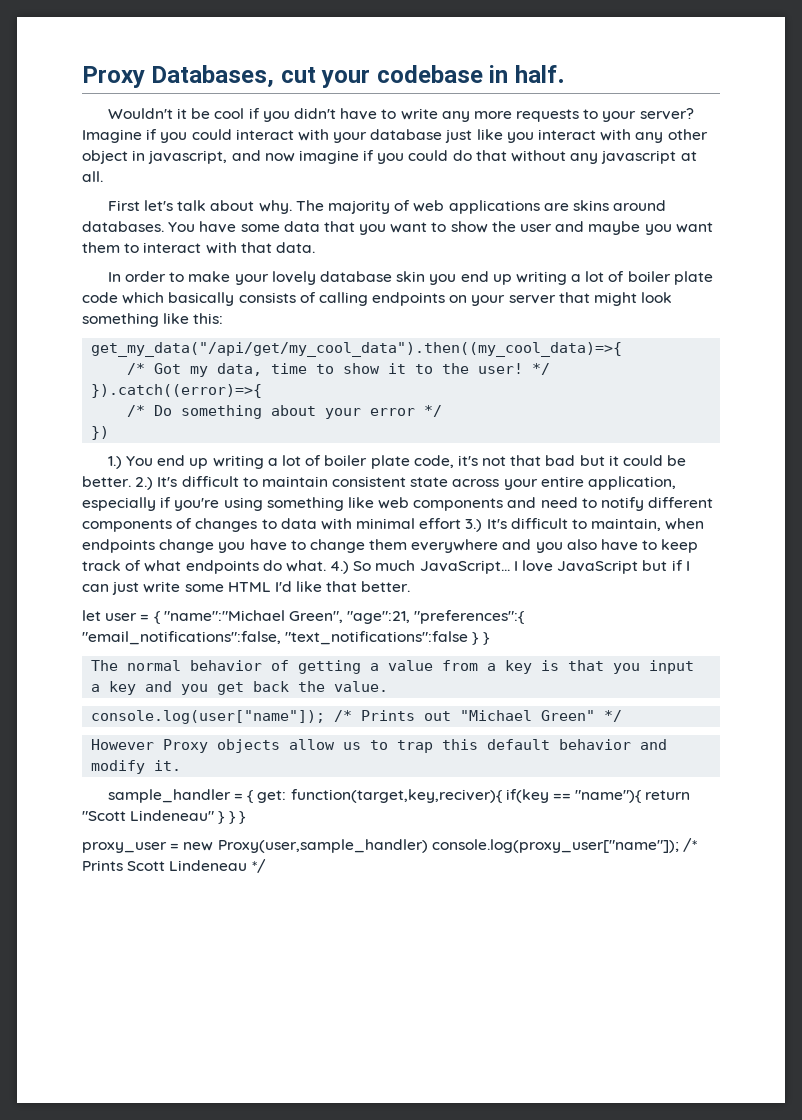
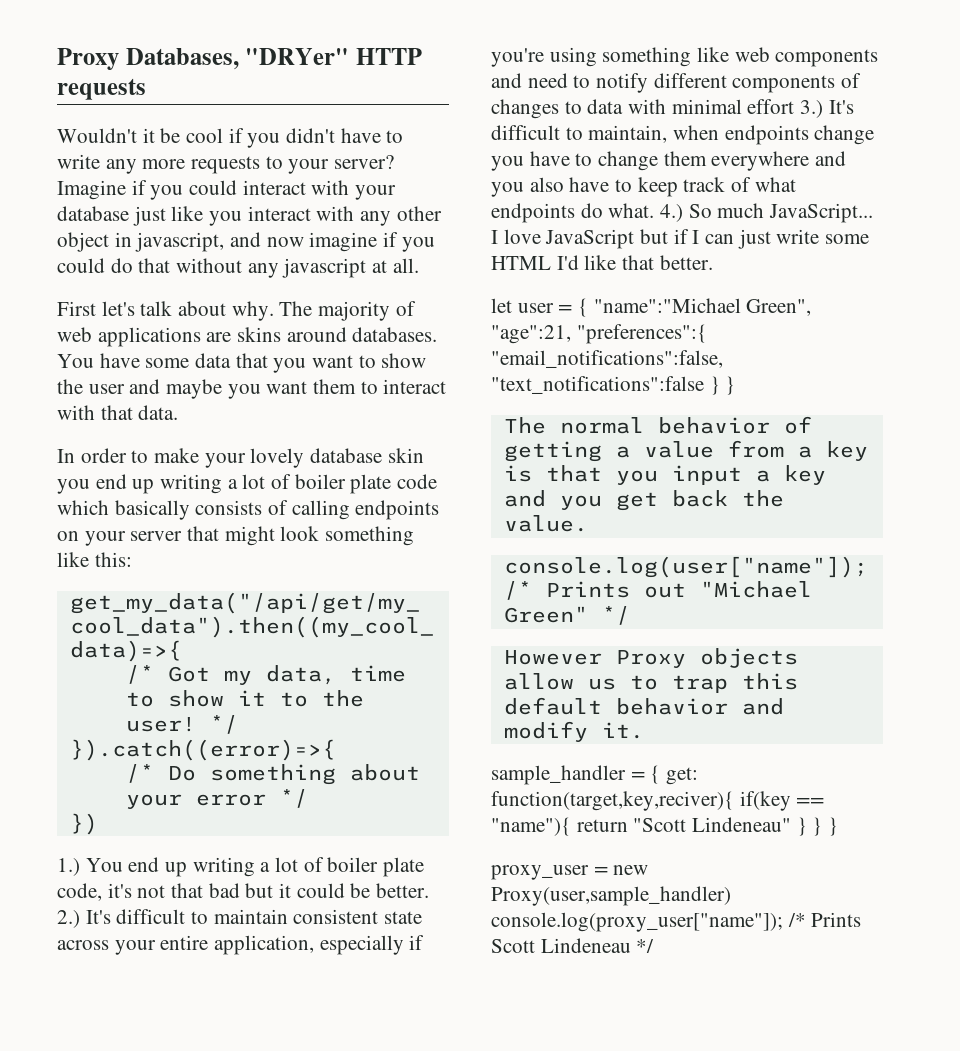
[280,65,565,88] cut your codebase in half. -> [245,48,422,65] [57,78,146,100] "DRYer" HTTP requests

